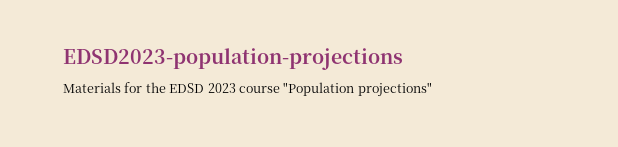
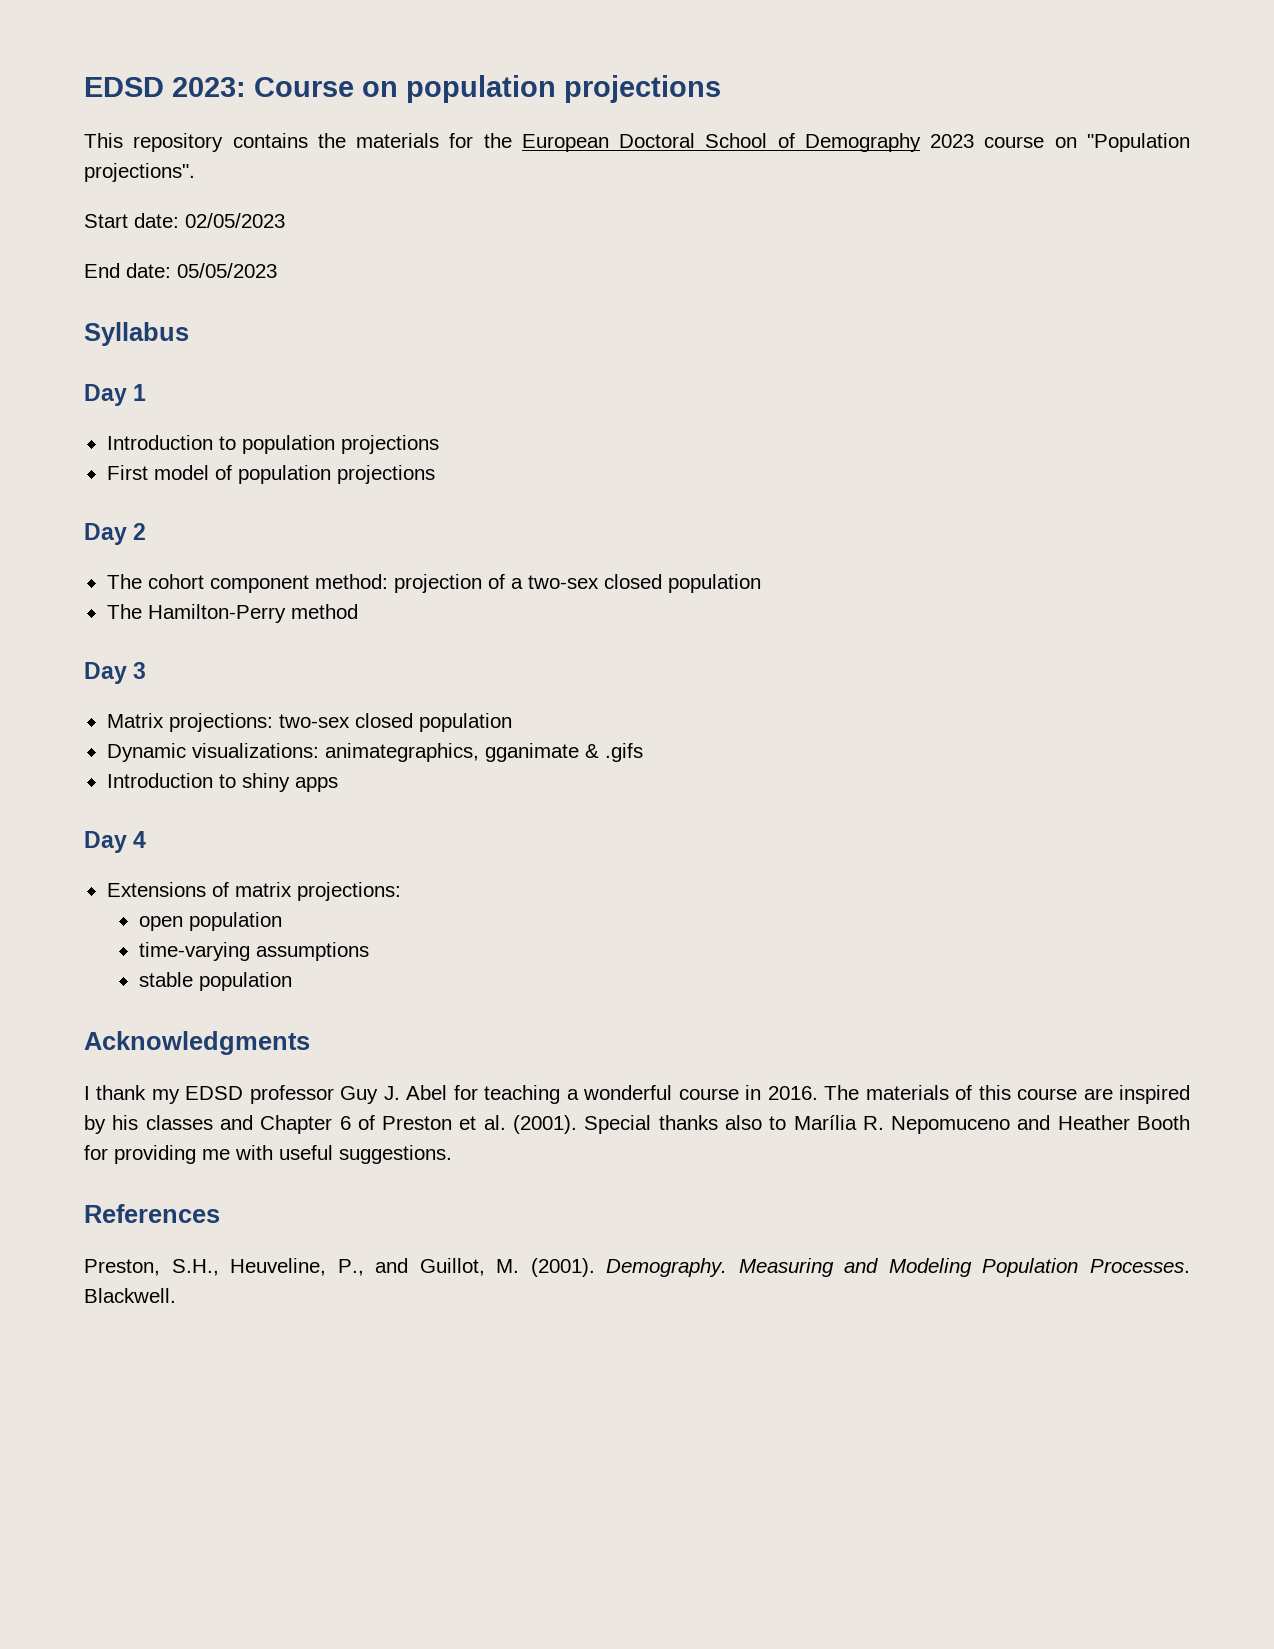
[63,48,403,70] [63,82,432,97] EDSD2023-population-projections // Materials for the EDSD 2023 course "Population projections" -> [84,75,721,103] [84,133,1190,152] [84,163,195,182] [84,213,285,228] [84,263,277,278] [84,322,189,346] [84,384,147,406] [106,435,439,454] [106,465,435,484] [84,523,147,545] [106,574,761,593] [106,604,358,623] [84,662,147,684] [106,713,512,732] [106,743,643,762] [106,773,338,792] [84,831,147,853] [106,882,401,901] [138,912,282,931] [138,942,369,961] [138,972,292,991] [84,1031,310,1055] [84,1085,1190,1104] [84,1115,1190,1134] [84,1145,452,1164] [84,1204,220,1223] [84,1258,1190,1277] [84,1288,176,1303] EDSD 2023: Course on population projections // This repository contains the materials for the European Doctoral School of Demography 2023 course on "Population projections". // Start date: 02/05/2023 // End date: 05/05/2023 // Syllabus // Day 1 // Introduction to population projections // First model of population projections // Day 2 // The cohort component method: projection of a two-sex closed population // The Hamilton-Perry method // Day 3 // Matrix projections: two-sex closed population // Dynamic visualizations: animategraphics, gganimate & .gifs // Introduction to shiny apps // Day 4 // Extensions of matrix projections: // open population // time-varying assumptions // stable population // Acknowledgments // I thank my EDSD professor Guy J. Abel for teaching a wonderful course in 2016. The materials of this course are inspired by his classes and Chapter 6 of Preston et al. (2001). Special thanks also to Marília R. Nepomuceno and Heather Booth for providing me with useful suggestions. // References // Preston, S.H., Heuveline, P., and Guillot, M. (2001). Demography. Measuring and Modeling Population Processes. Blackwell.

